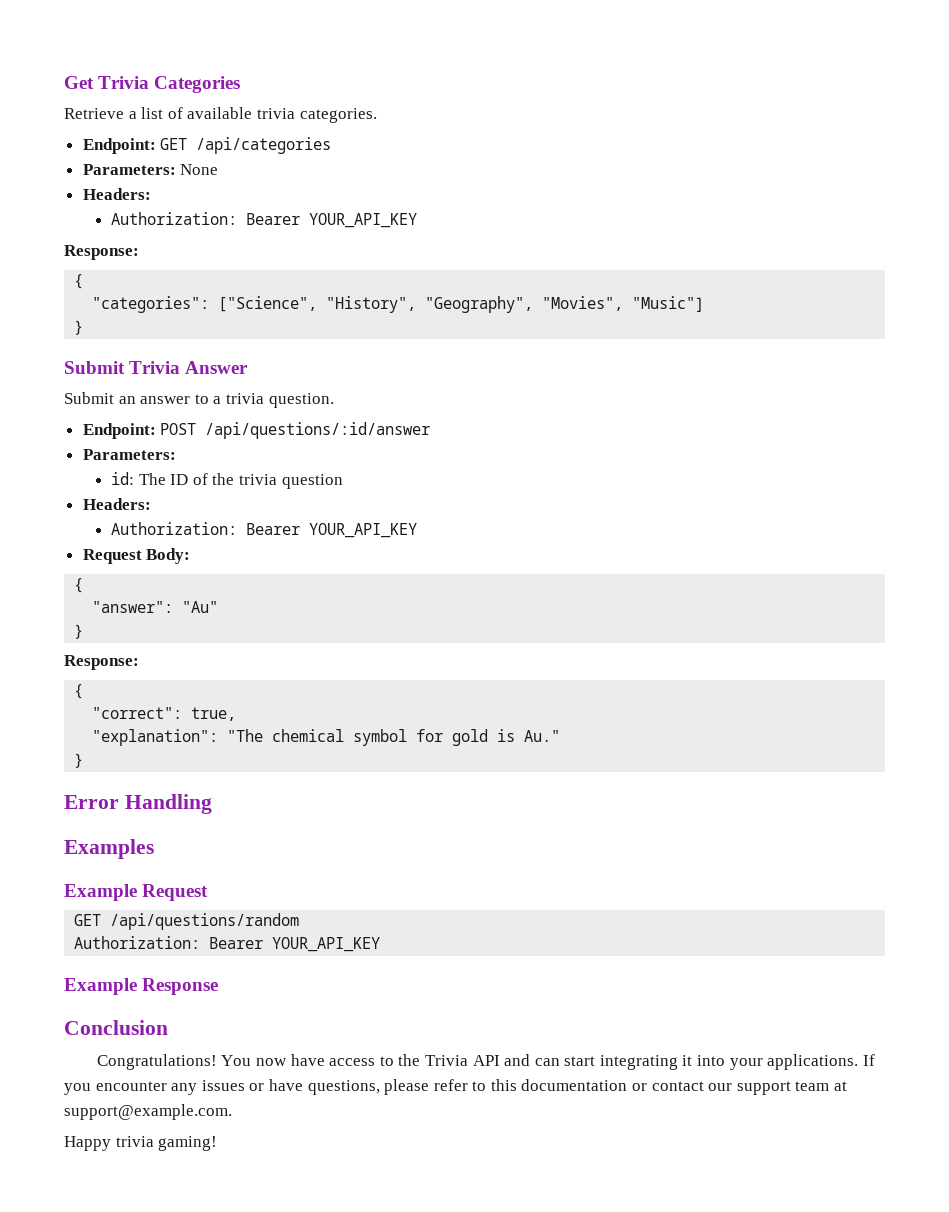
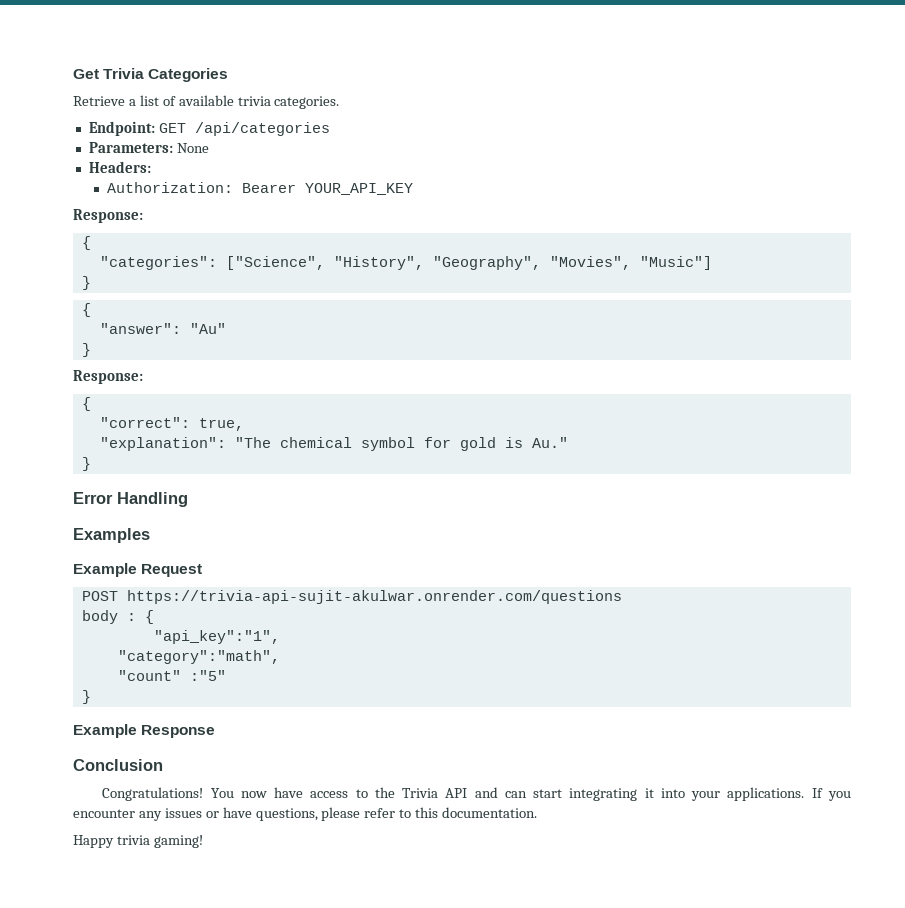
[64,361,249,374] [64,392,334,408] [82,422,431,439] [82,449,176,460] [111,472,343,489] [82,498,151,510] [111,522,418,538] [82,548,191,564] // Submit Trivia Answer // Submit an answer to a trivia question. // Endpoint: POST /api/questions/:id/answer // Parameters: // id: The ID of the trivia question // Headers: // Authorization: Bearer YOUR_API_KEY // Request Body: -> (91, 283) none
[74,913,300,930] [74,936,381,952] GET /api/questions/random // Authorization: Bearer YOUR_API_KEY -> [81,590,622,604] [81,610,154,624] [153,630,280,644] [117,650,280,664] [117,670,226,681] [81,690,91,704] POST https://trivia-api-sujit-akulwar.onrender.com/questions // body : { // "api_key":"1", // "category":"math", // "count" :"5" // }
[521,1079,848,1095] [64,1104,232,1120] documentation or contact our support team at support@example.com. -> [442,807,538,818] documentation.

